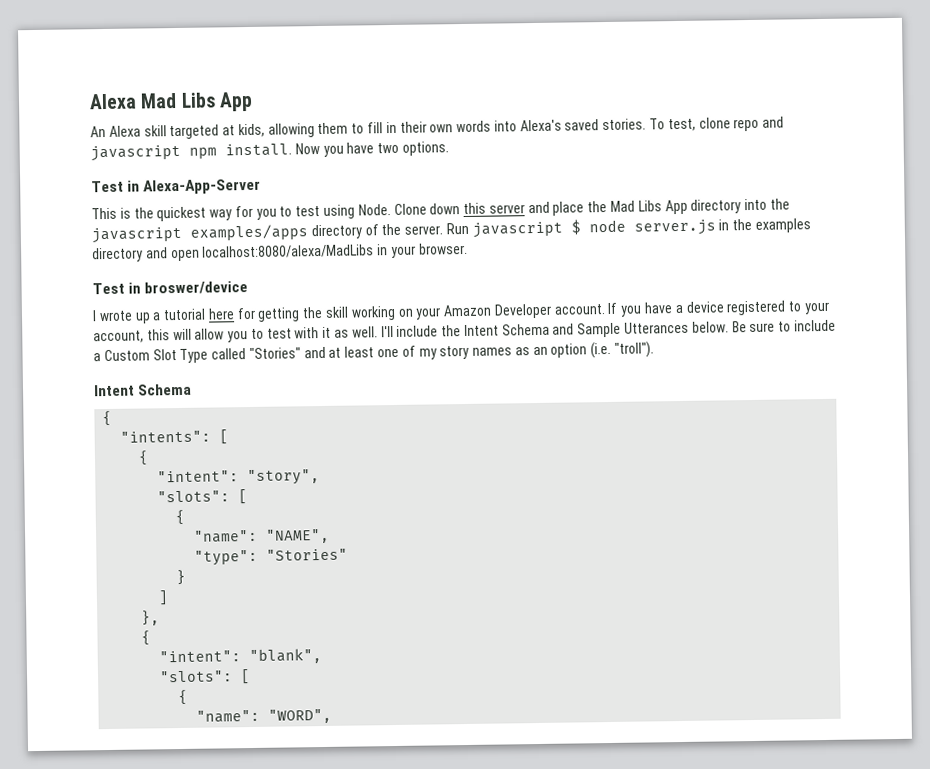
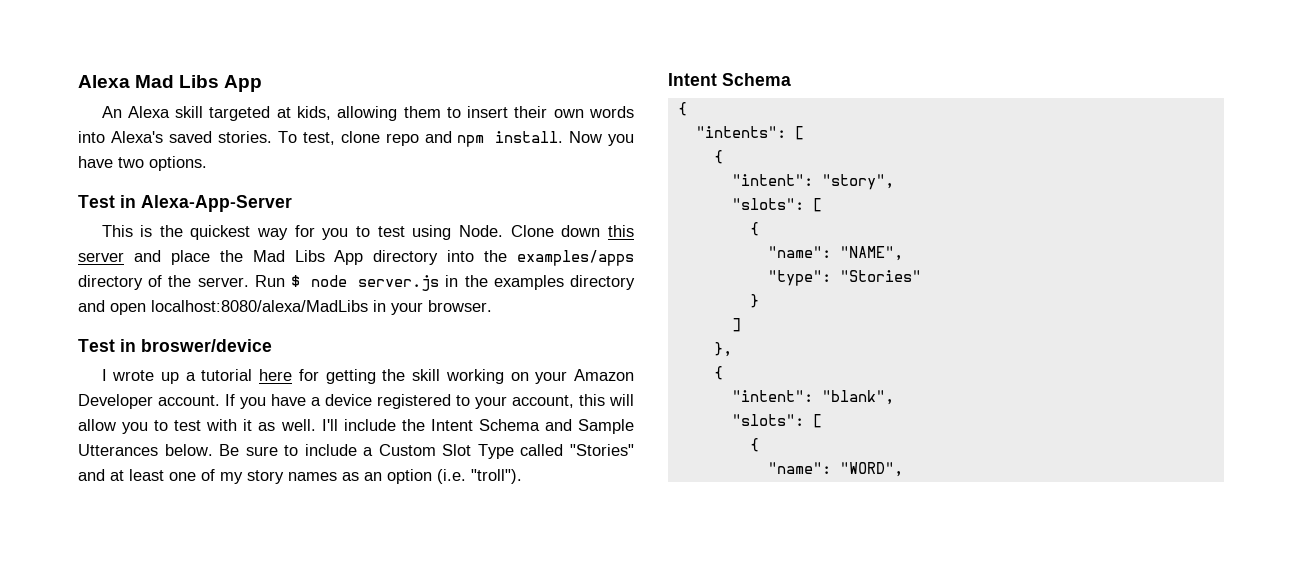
[367,121,397,134] fill in -> [467,106,509,118] insert
[90,144,181,162] javascript -> (452, 137) none
[91,226,182,244] javascript -> (508, 256) none
[471,221,563,238] javascript -> (285, 281) none

